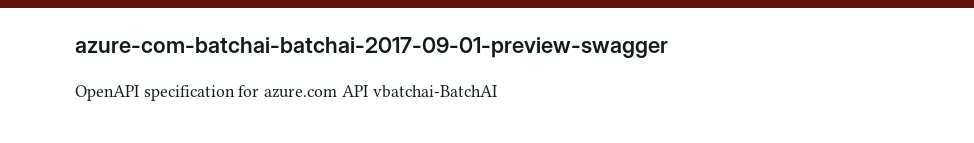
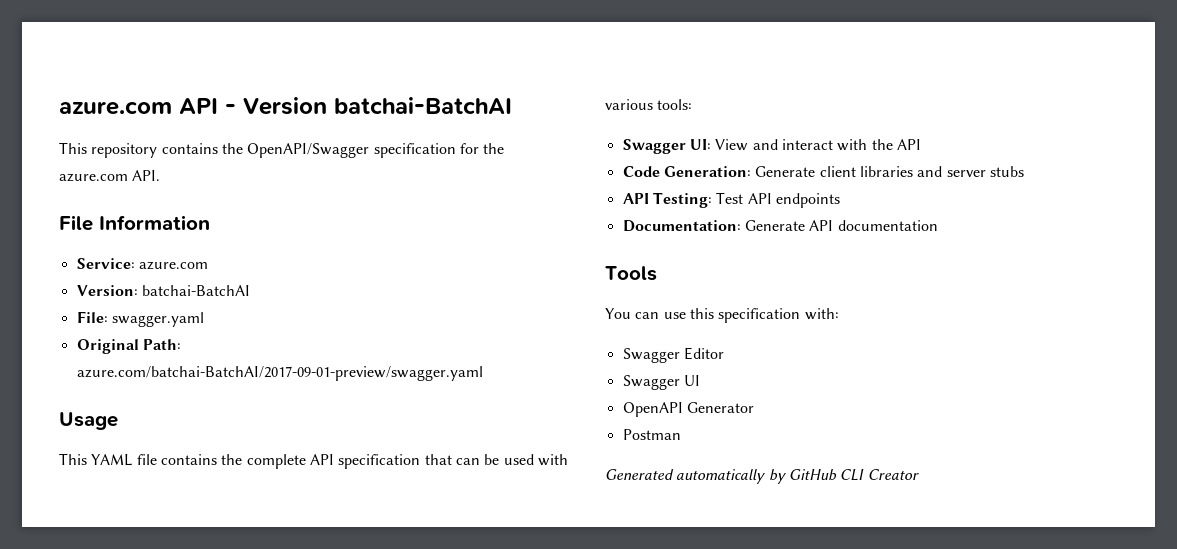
[75,37,668,58] [75,85,497,101] azure-com-batchai-batchai-2017-09-01-preview-swagger // OpenAPI specification for azure.com API vbatchai-BatchAI -> [59,97,512,115] [59,142,505,158] [59,170,161,182] [59,215,210,231] [76,258,208,270] [76,285,250,296] [76,311,204,327] [76,339,181,354] [76,366,483,381] [59,412,118,430] [59,453,568,469] [605,99,693,110] [622,139,921,154] [622,166,1024,177] [622,192,840,208] [622,220,938,232] [605,266,657,281] [605,308,839,323] [622,347,724,363] [622,375,700,390] [622,402,754,417] [622,429,681,440] [605,469,919,484] azure.com API - Version batchai-BatchAI // This repository contains the OpenAPI/Swagger specification for the azure.com API. // File Information // Service: azure.com // Version: batchai-BatchAI // File: swagger.yaml // Original Path: azure.com/batchai-BatchAI/2017-09-01-preview/swagger.yaml // Usage // This YAML file contains the complete API specification that can be used with various tools: // Swagger UI: View and interact with the API // Code Generation: Generate client libraries and server stubs // API Testing: Test API endpoints // Documentation: Generate API documentation // Tools // You can use this specification with: // Swagger Editor // Swagger UI // OpenAPI Generator // Postman // Generated automatically by GitHub CLI Creator

